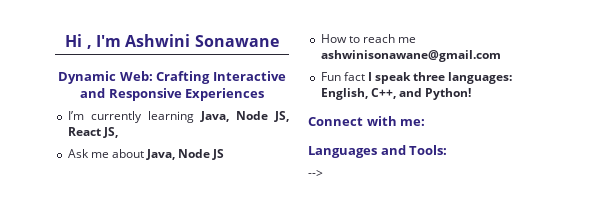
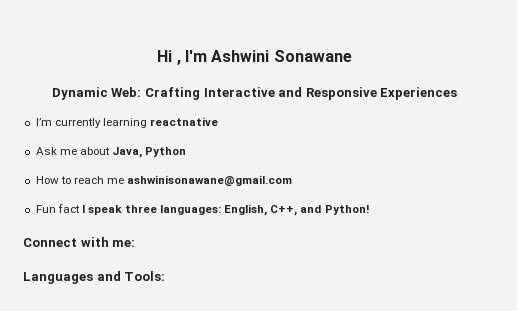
[199,111,289,122] [67,127,118,138] Java, Node JS, React JS, -> [149,117,218,126] reactnative
[178,149,225,160] Node JS -> [145,147,187,157] Python
[308,170,323,177] // --> -> (166, 276) none

